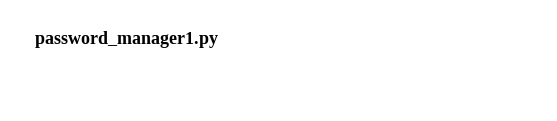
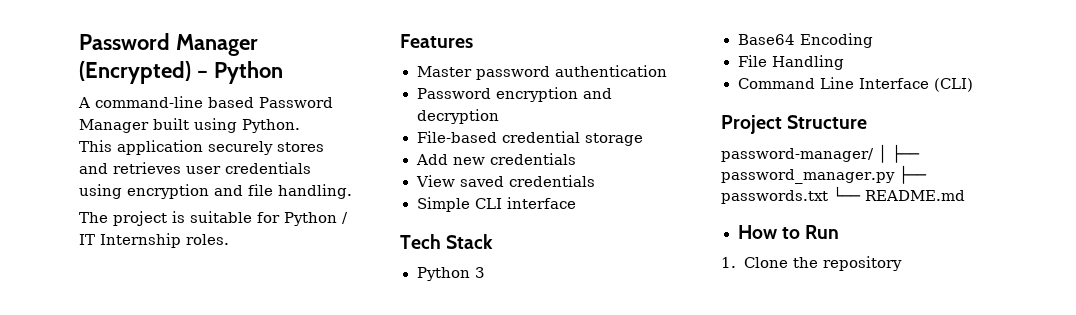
[35,31,218,48] password_manager1.py -> [79,33,258,56] [79,61,283,84] [78,96,333,108] [79,118,300,133] [79,140,324,155] [79,162,311,174] [79,184,352,199] [79,211,348,226] [79,233,229,248] [400,34,473,48] [416,65,667,80] [416,87,612,102] [416,109,499,124] [416,131,643,146] [415,153,576,165] [415,175,595,187] [416,197,576,212] [400,234,494,249] [416,267,485,281] [737,33,873,48] [737,55,844,70] [737,77,973,92] [721,115,868,134] [721,144,920,163] [721,165,927,184] [721,186,965,204] [737,225,840,239] [721,256,902,271] Password Manager (Encrypted) – Python // A command-line based Password Manager built using Python. // This application securely stores and retrieves user credentials using encryption and file handling. // The project is suitable for Python / IT Internship roles. // Features // Master password authentication // Password encryption and decryption // File-based credential storage // Add new credentials // View saved credentials // Simple CLI interface // Tech Stack // Python 3 // Base64 Encoding // File Handling // Command Line Interface (CLI) // Project Structure // password-manager/ │ ├── password_manager.py ├── passwords.txt └── README.md // How to Run // 1. Clone the repository

